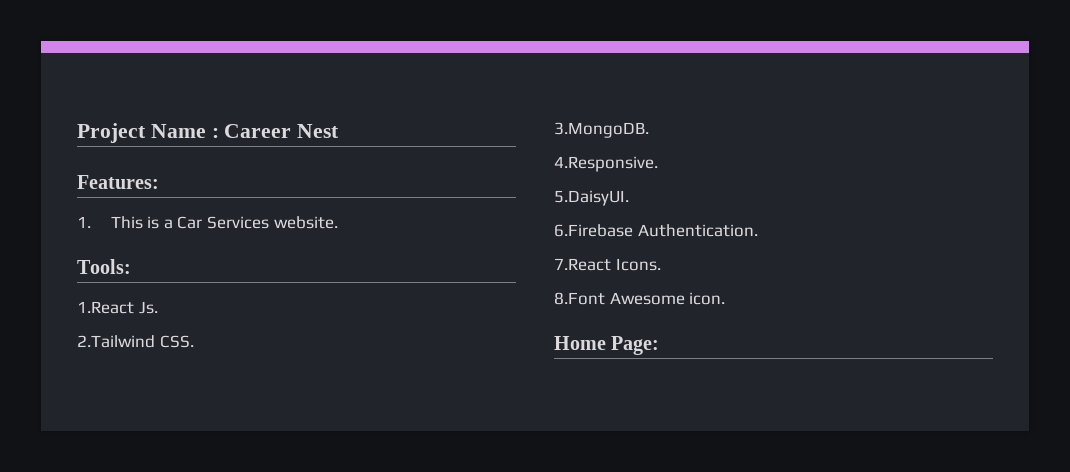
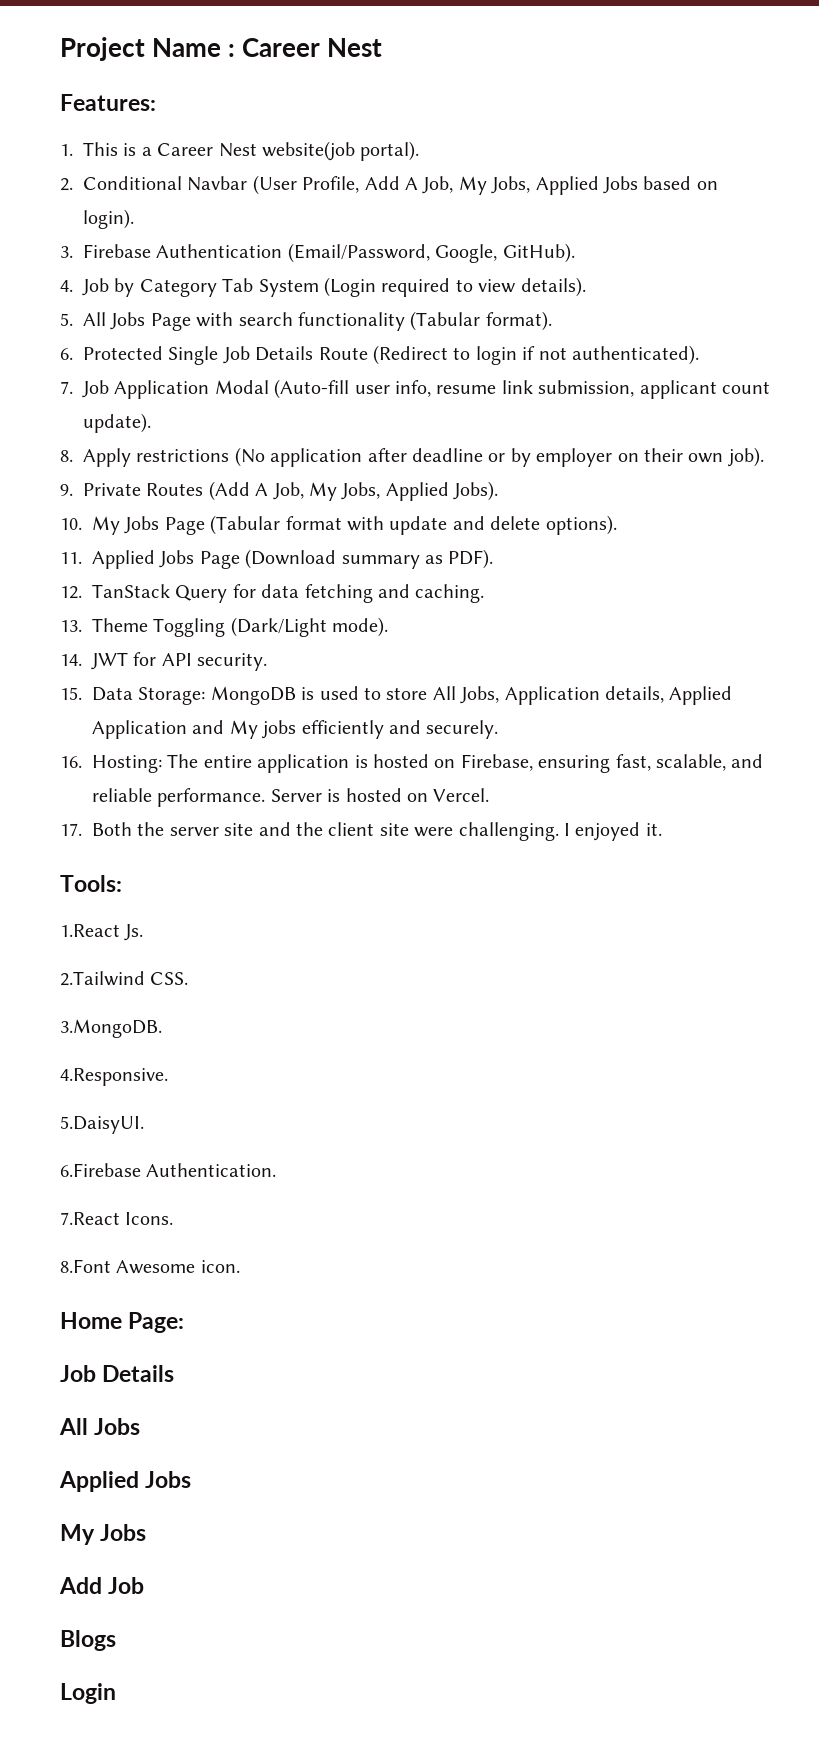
[177,216,338,229] Car Services website. -> [157,141,420,161] [60,175,718,195] [83,209,134,229] [60,243,575,263] [60,277,586,297] [60,311,552,331] [60,345,699,365] [60,379,770,399] [83,413,151,433] [60,447,764,467] [60,481,499,501] [60,515,617,535] [60,549,494,569] [60,584,485,603] [60,617,389,637] [60,652,268,671] [60,686,733,705] [92,720,499,739] [60,754,764,773] [92,788,490,807] [60,822,662,841] Career Nest website(job portal). // 2. Conditional Navbar (User Profile, Add A Job, My Jobs, Applied Jobs based on login). // 3. Firebase Authentication (Email/Password, Google, GitHub). // 4. Job by Category Tab System (Login required to view details). // 5. All Jobs Page with search functionality (Tabular format). // 6. Protected Single Job Details Route (Redirect to login if not authenticated). // 7. Job Application Modal (Auto-fill user info, resume link submission, applicant count update). // 8. Apply restrictions (No application after deadline or by employer on their own job). // 9. Private Routes (Add A Job, My Jobs, Applied Jobs). // 10. My Jobs Page (Tabular format with update and delete options). // 11. Applied Jobs Page (Download summary as PDF). // 12. TanStack Query for data fetching and caching. // 13. Theme Toggling (Dark/Light mode). // 14. JWT for API security. // 15. Data Storage: MongoDB is used to store All Jobs, Application details, Applied Application and My jobs efficiently and securely. // 16. Hosting: The entire application is hosted on Firebase, ensuring fast, scalable, and reliable performance. Server is hosted on Vercel. // 17. Both the server site and the client site were challenging. I enjoyed it.
(660, 345) none -> [60,1365,175,1382] [59,1418,141,1435] [59,1471,192,1492] [60,1524,147,1545] [59,1577,145,1594] [60,1630,116,1651] [60,1683,116,1704] // Job Details // All Jobs // Applied Jobs // My Jobs // Add Job // Blogs // Login

